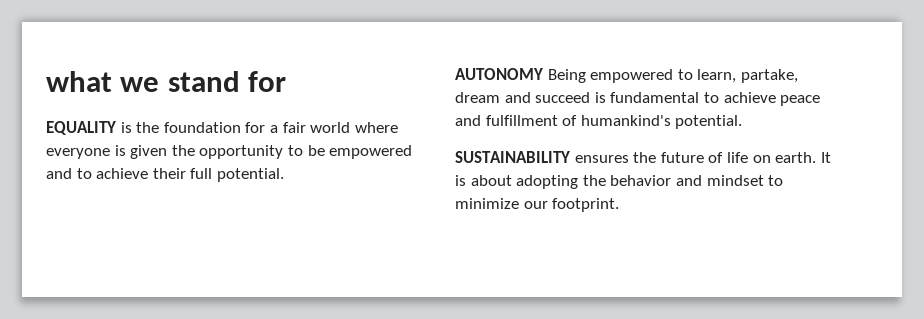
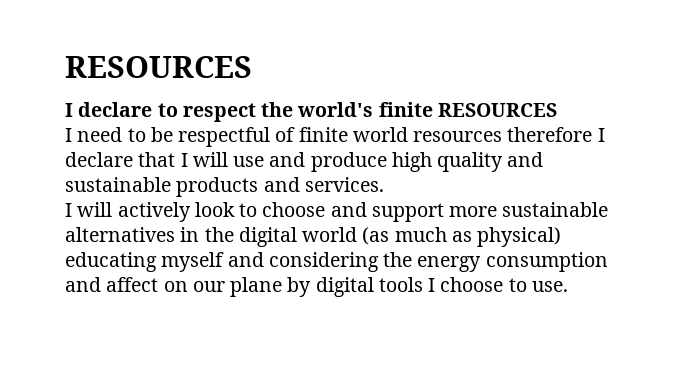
[46,71,287,92] [46,121,398,135] [46,145,413,159] [46,168,284,182] [455,68,798,83] [455,92,821,106] [455,115,743,129] [455,151,831,163] [455,175,784,189] [455,198,620,212] what we stand for // EQUALITY is the foundation for a fair world where everyone is given the opportunity to be empowered and to achieve their full potential. // AUTONOMY Being empowered to learn, partake, dream and succeed is fundamental to achieve peace and fulfillment of humankind's potential. // SUSTAINABILITY ensures the future of life on earth. It is about adopting the behavior and mindset to minimize our footprint. -> [65,56,252,78] [65,102,557,122] [65,127,605,147] [65,152,544,172] [65,177,384,197] [65,202,609,222] [65,227,562,247] [65,252,608,272] [65,277,568,297] RESOURCES // I declare to respect the world's finite RESOURCES // I need to be respectful of finite world resources therefore I declare that I will use and produce high quality and sustainable products and services. // I will actively look to choose and support more sustainable alternatives in the digital world (as much as physical) educating myself and considering the energy consumption and affect on our plane by digital tools I choose to use.

